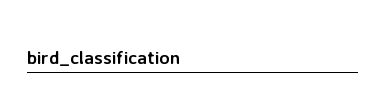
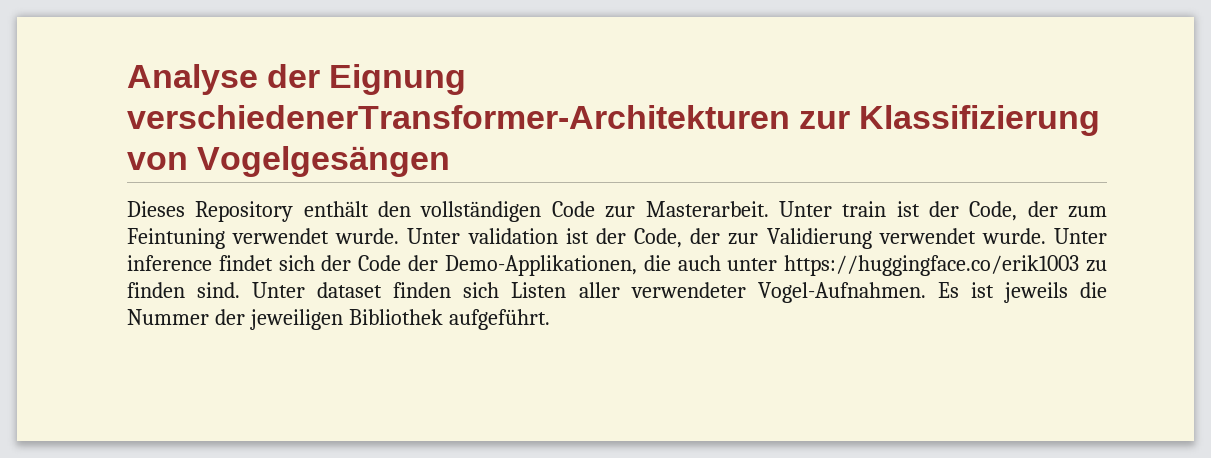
[27,51,180,66] bird_classification -> [127,64,467,95] [127,105,1101,136] [127,146,451,177] [127,201,1107,222] [127,228,1107,249] [127,255,1108,276] [127,282,1108,303] [127,309,550,330] Analyse der Eignung verschiedenerTransformer-Architekturen zur Klassifizierung von Vogelgesängen // Dieses Repository enthält den vollständigen Code zur Masterarbeit. Unter train ist der Code, der zum Feintuning verwendet wurde. Unter validation ist der Code, der zur Validierung verwendet wurde. Unter inference findet sich der Code der Demo-Applikationen, die auch unter https://huggingface.co/erik1003 zu finden sind. Unter dataset finden sich Listen aller verwendeter Vogel-Aufnahmen. Es ist jeweils die Nummer der jeweiligen Bibliothek aufgeführt.

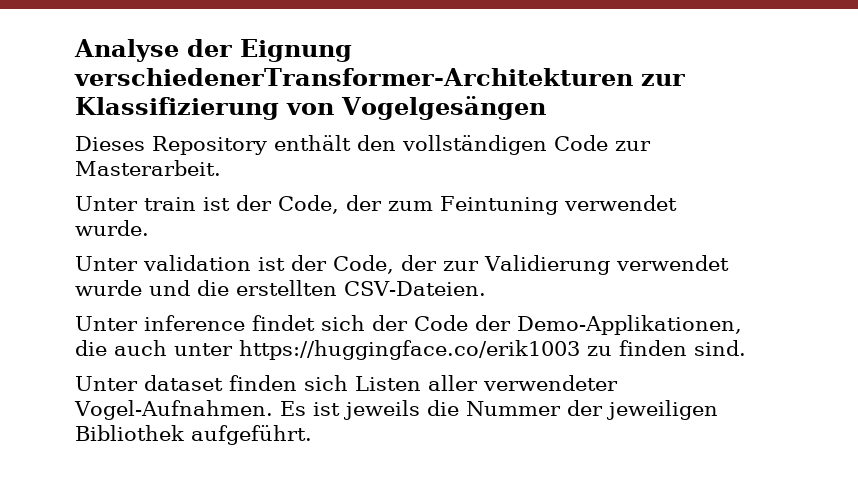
(769, 209) none -> (221, 168) //
(400, 236) none -> (149, 228) //
[981,228,1046,244] wurde. -> [75,280,486,296] wurde und die erstellten CSV-Dateien. //
(241, 290) none -> (746, 348) //

